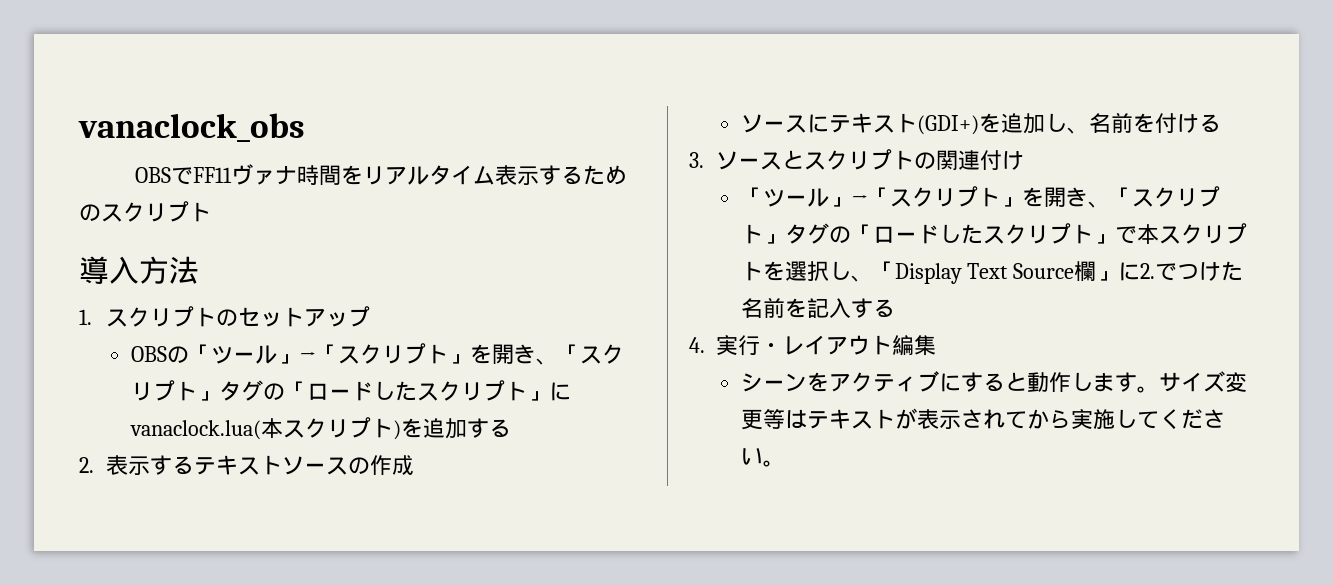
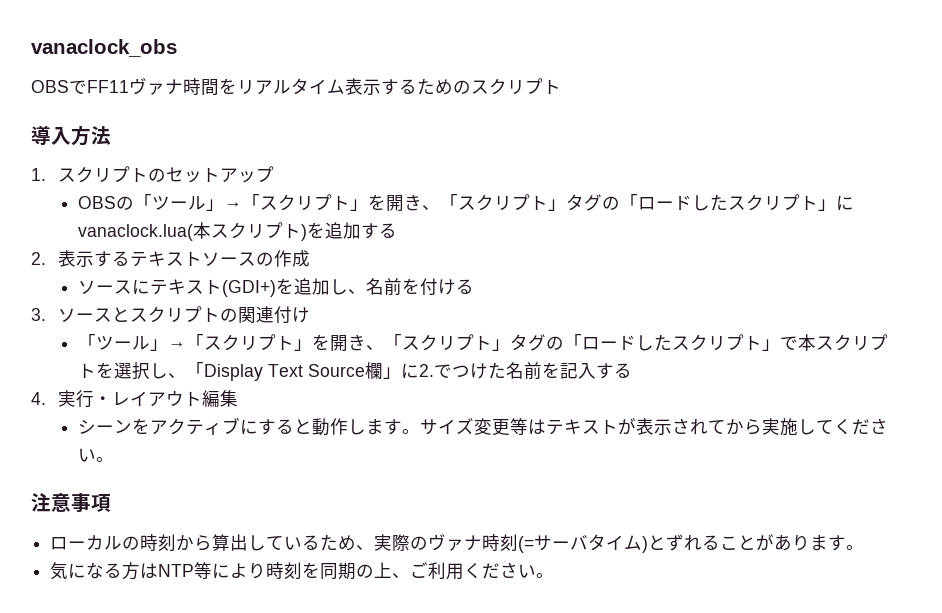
(785, 463) none -> [31,493,111,512] [50,534,865,553] [50,562,555,580] // 注意事項 // ローカルの時刻から算出しているため、実際のヴァナ時刻(=サーバタイム)とずれることがあります。 // 気になる方はNTP等により時刻を同期の上、ご利用ください。

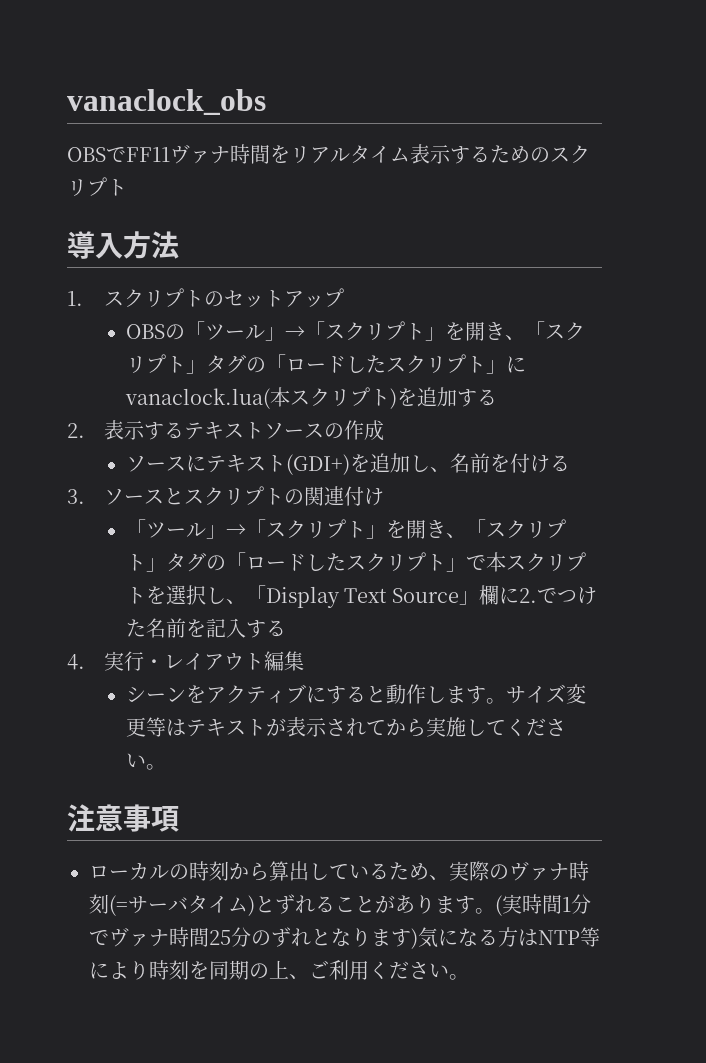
[364,362,401,379] 欄」 -> [458,585,499,605] 」欄
(865, 547) // -> [495,894,591,916] [89,927,418,949] (実時間1分でヴァナ時間25分のずれとなります)

